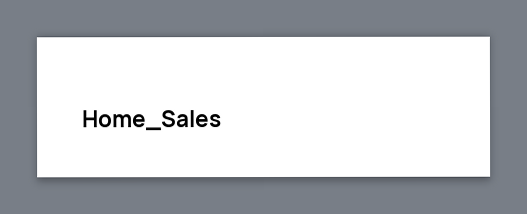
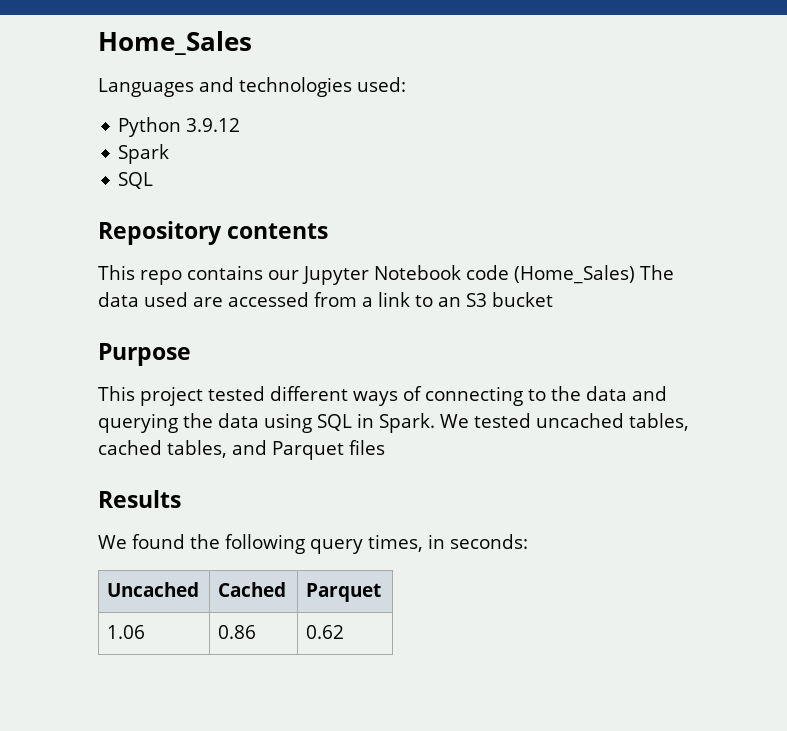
(222, 120) none -> [98,77,406,97] [118,117,241,137] [118,144,170,164] [118,172,154,189] [98,221,329,245] [98,265,674,285] [98,292,553,307] [98,343,191,366] [98,386,667,406] [98,413,689,433] [98,440,385,460] [98,490,181,508] [98,534,528,554] [107,582,200,597] [218,582,287,597] [306,583,382,602] [107,625,146,639] [218,625,257,639] [306,625,345,639] // Languages and technologies used: // Python 3.9.12 // Spark // SQL // Repository contents // This repo contains our Jupyter Notebook code (Home_Sales) The data used are accessed from a link to an S3 bucket // Purpose // This project tested different ways of connecting to the data and querying the data using SQL in Spark. We tested uncached tables, cached tables, and Parquet files // Results // We found the following query times, in seconds: // Uncached | Cached | Parquet // 1.06 | 0.86 | 0.62

